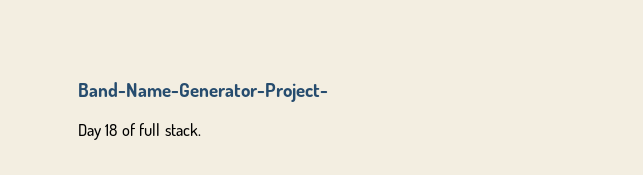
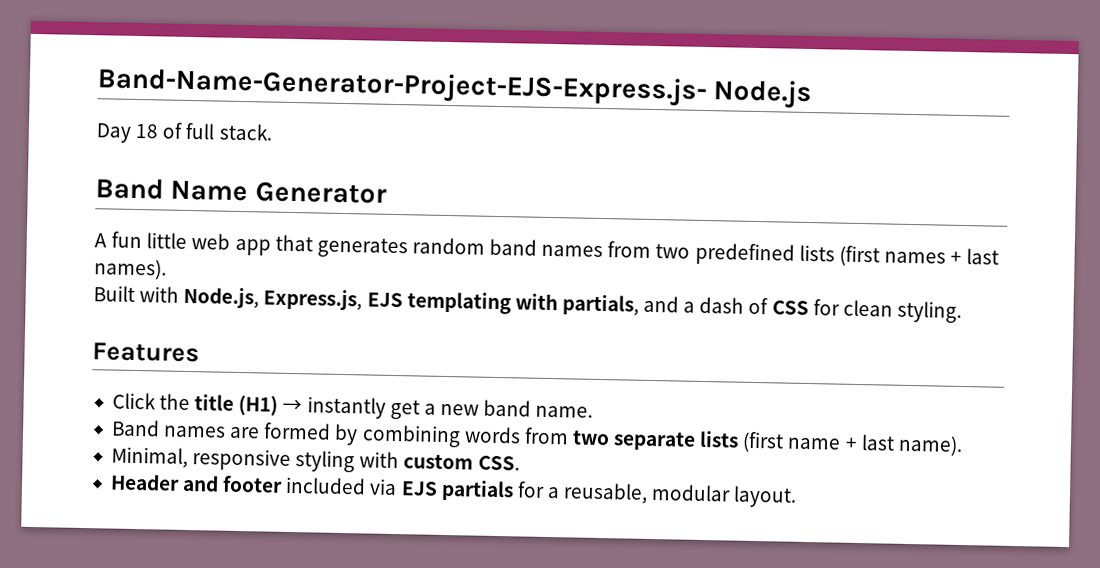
[78,82,328,102] Band-Name-Generator-Project- -> [97,67,813,109] Band-Name-Generator-Project-EJS-Express.js- Node.js
(201, 129) none -> [95,178,387,204] [94,231,1000,267] [94,258,167,280] [93,285,962,323] [92,342,199,363] [111,392,594,420] [110,419,963,457] [110,446,520,473] [109,473,798,508] // Band Name Generator // A fun little web app that generates random band names from two predefined lists (first names + last names). // Built with Node.js, Express.js, EJS templating with partials, and a dash of CSS for clean styling. // Features // Click the title (H1) → instantly get a new band name. // Band names are formed by combining words from two separate lists (first name + last name). // Minimal, responsive styling with custom CSS. // Header and footer included via EJS partials for a reusable, modular layout.

